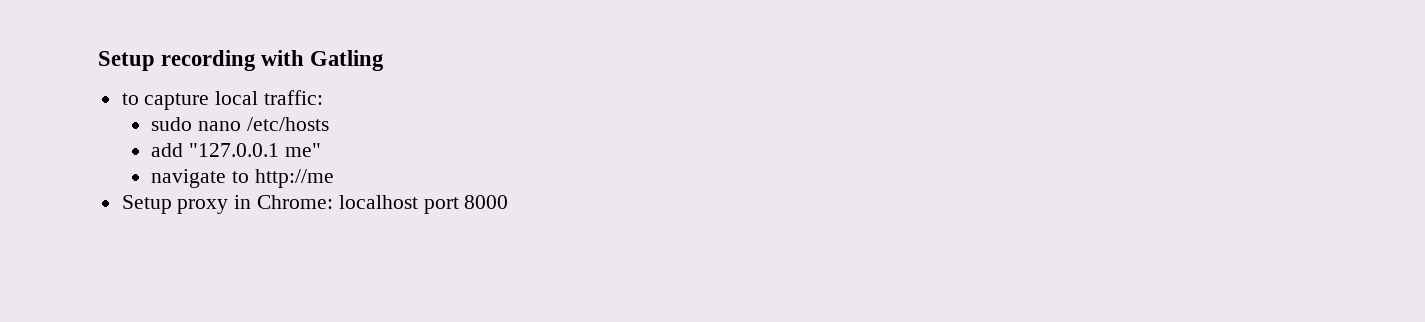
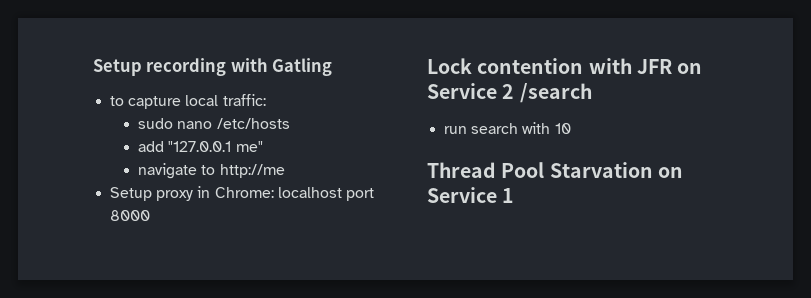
(509, 202) none -> [427,58,703,74] [427,83,592,103] [444,122,571,134] [427,162,683,178] [427,187,515,203] // Lock contention with JFR on Service 2 /search // run search with 10 // Thread Pool Starvation on Service 1

